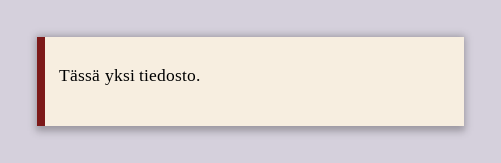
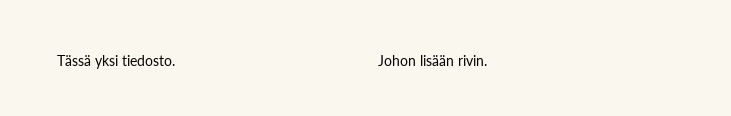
(201, 75) none -> [378,55,487,66] // Johon lisään rivin.

